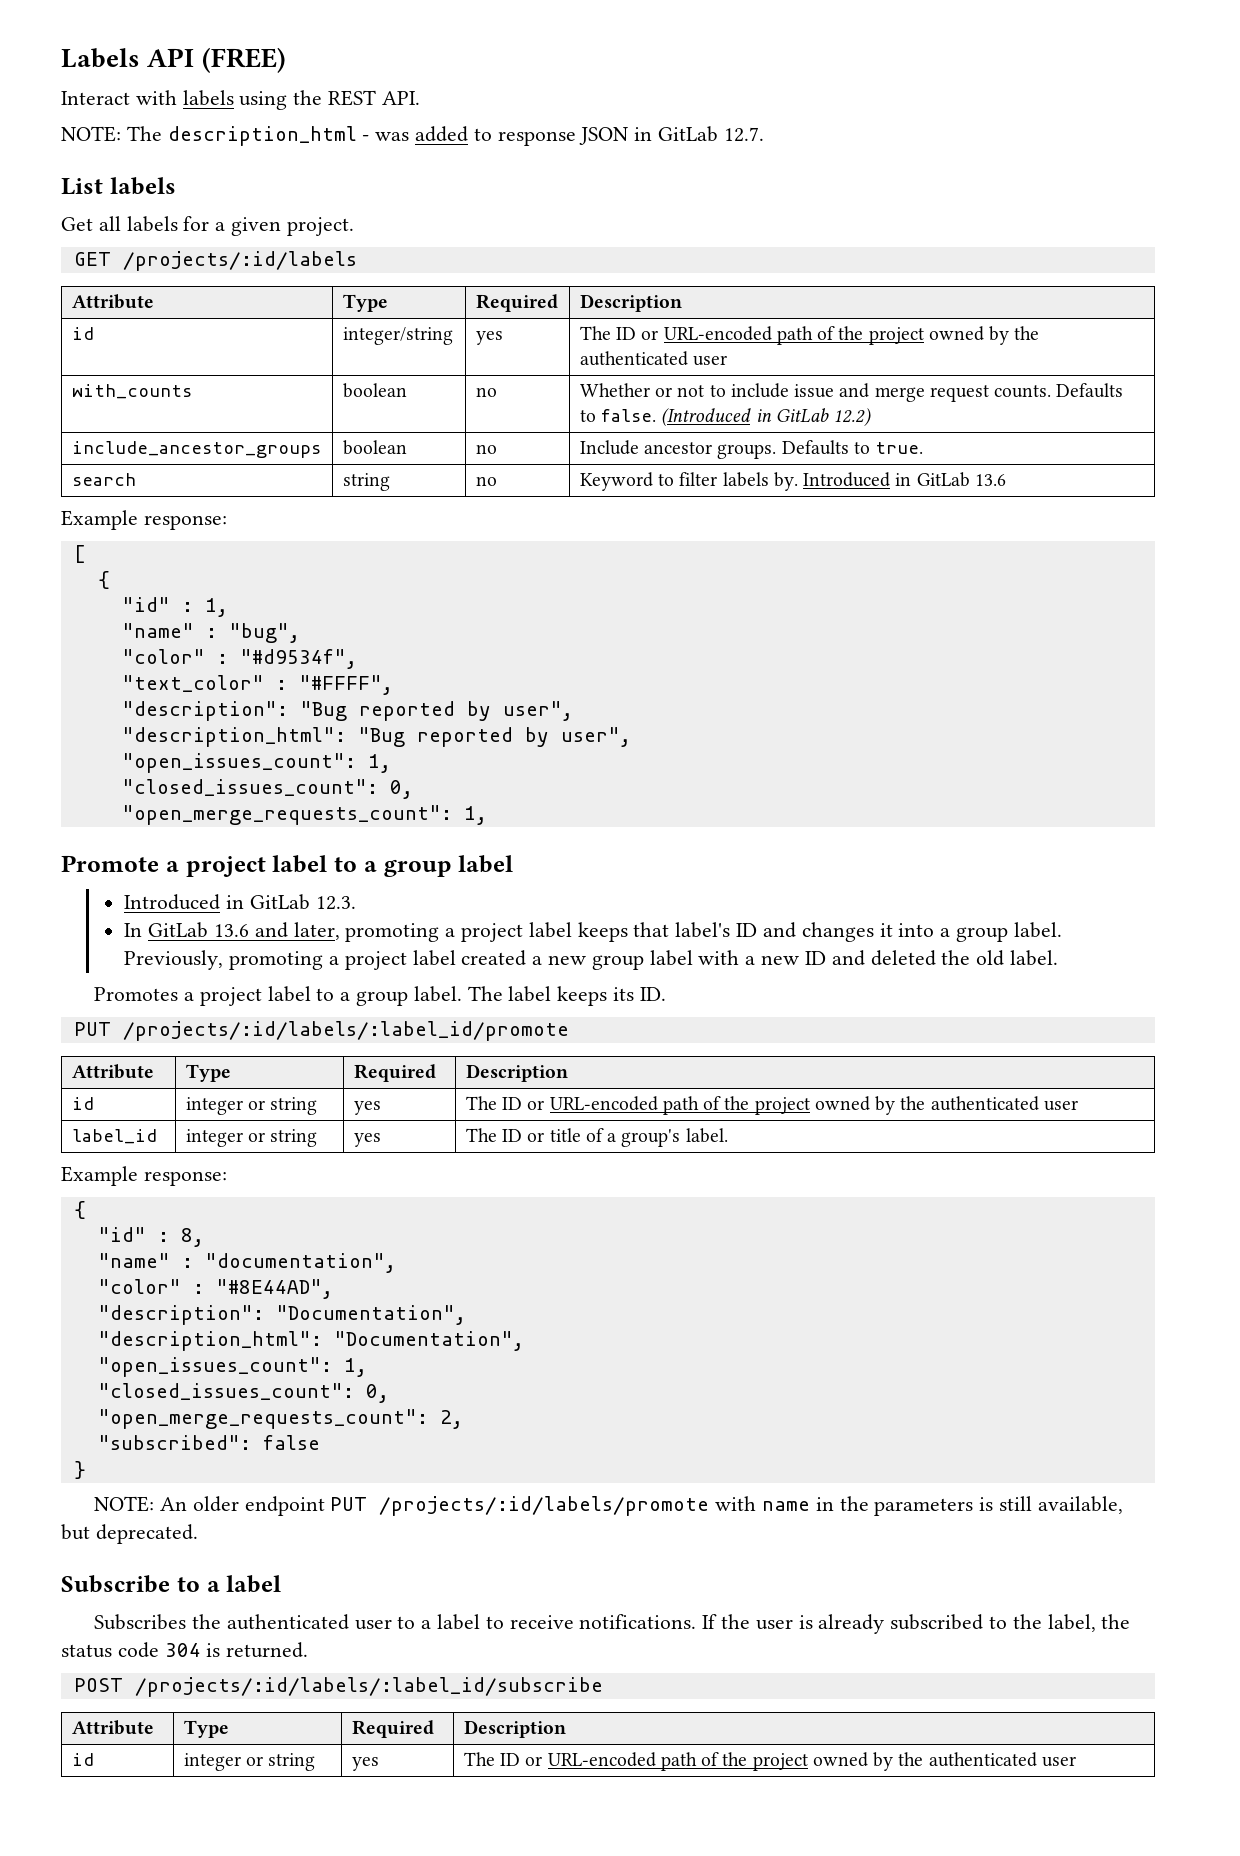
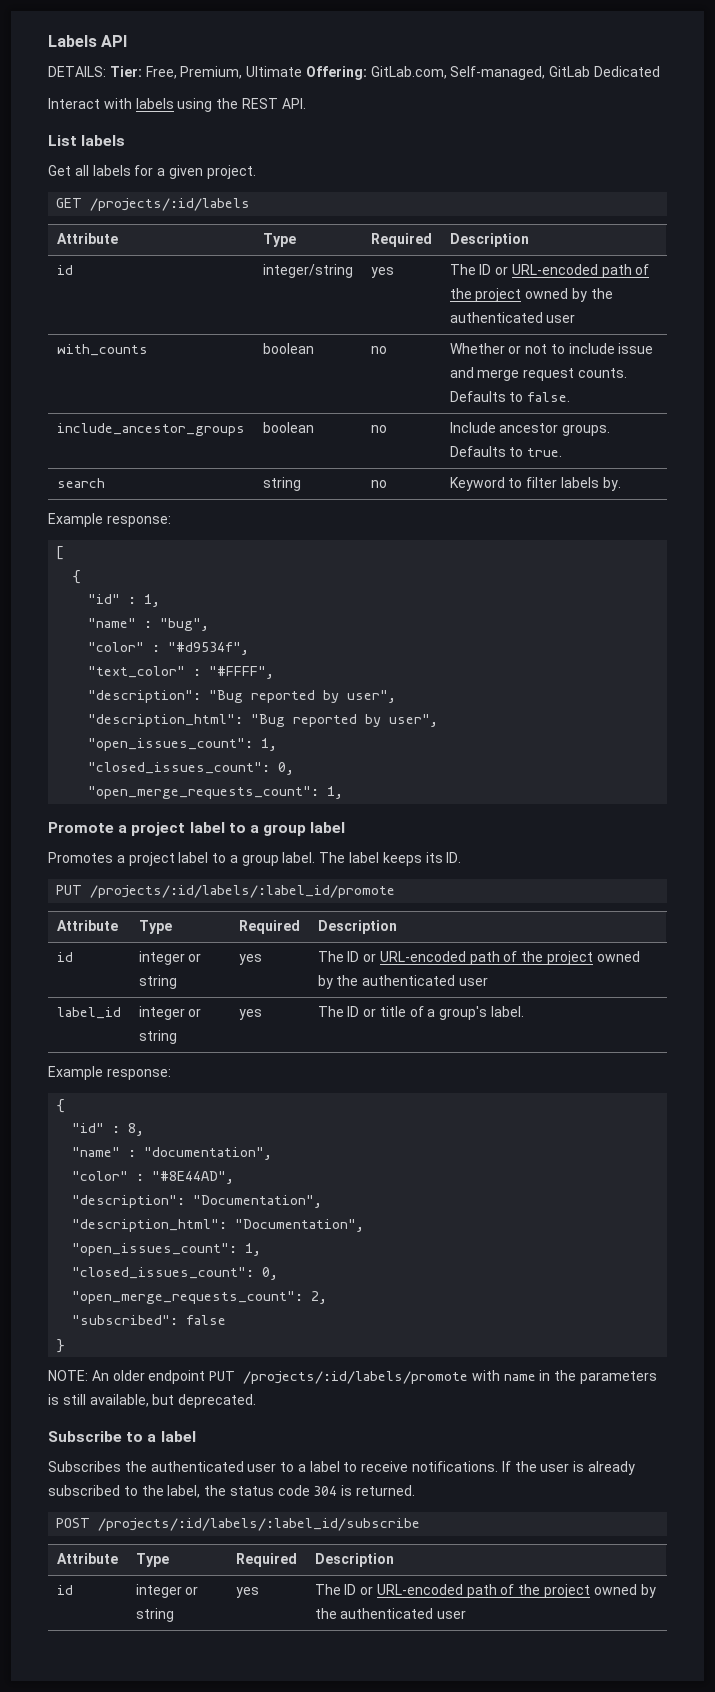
[201,47,286,73] (FREE) -> [48,66,661,80] // DETAILS: Tier: Free, Premium, Ultimate Offering: GitLab.com, Self-managed, GitLab Dedicated
[61,126,764,146] // NOTE: The description_html - was added to response JSON in GitLab 12.7. -> (306, 103) none
[661,408,872,426] (Introduced in GitLab 12.2) -> (571, 397) none
[803,472,1006,487] Introduced in GitLab 13.6 -> (621, 484) none
[124,894,356,910] [124,922,1062,942] [124,950,1058,970] // Introduced in GitLab 12.3. // In GitLab 13.6 and later, promoting a project label keeps that label's ID and changes it into a group label. Previously, promoting a project label created a new group label with a new ID and deleted the old label. -> (346, 827) none

